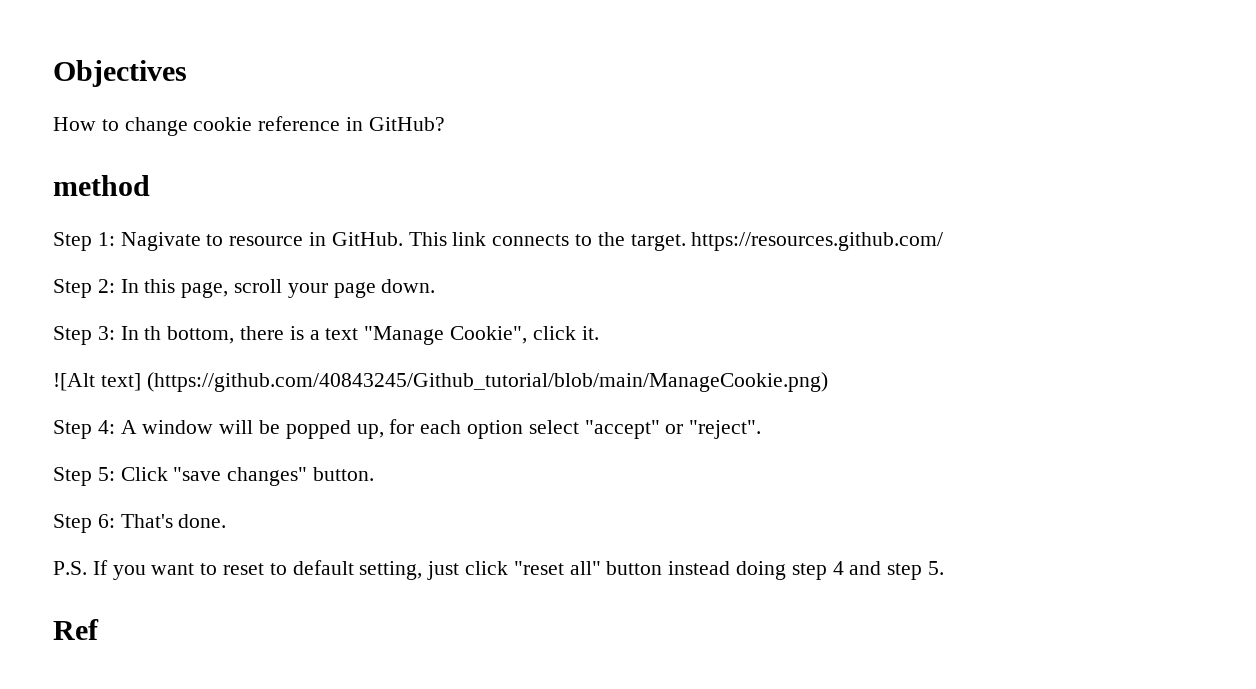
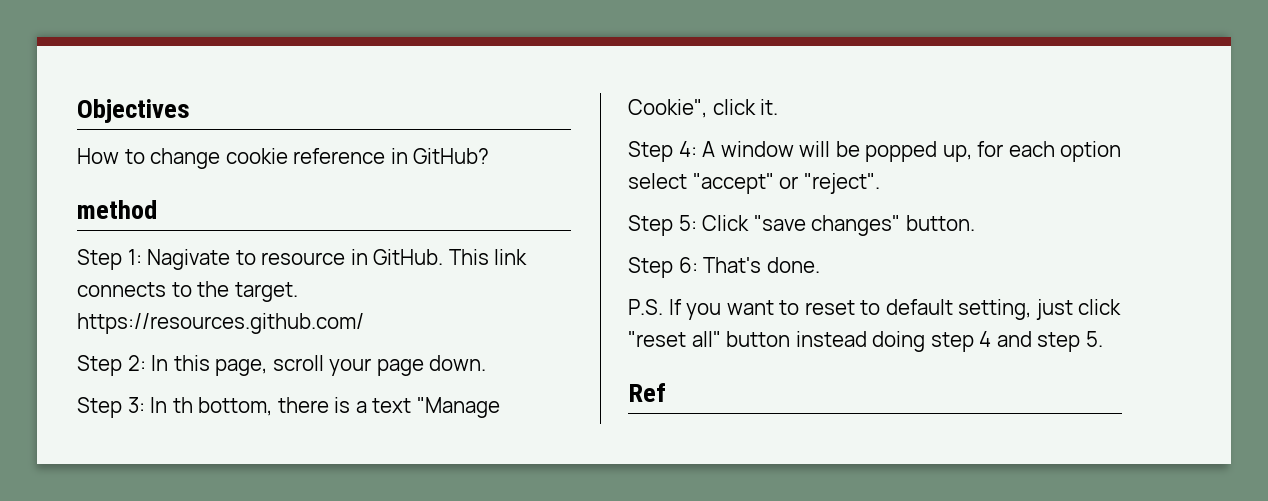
[53,372,828,392] // ![Alt text] (https://github.com/40843245/Github_tutorial/blob/main/ManageCookie.png) -> (779, 107) none

